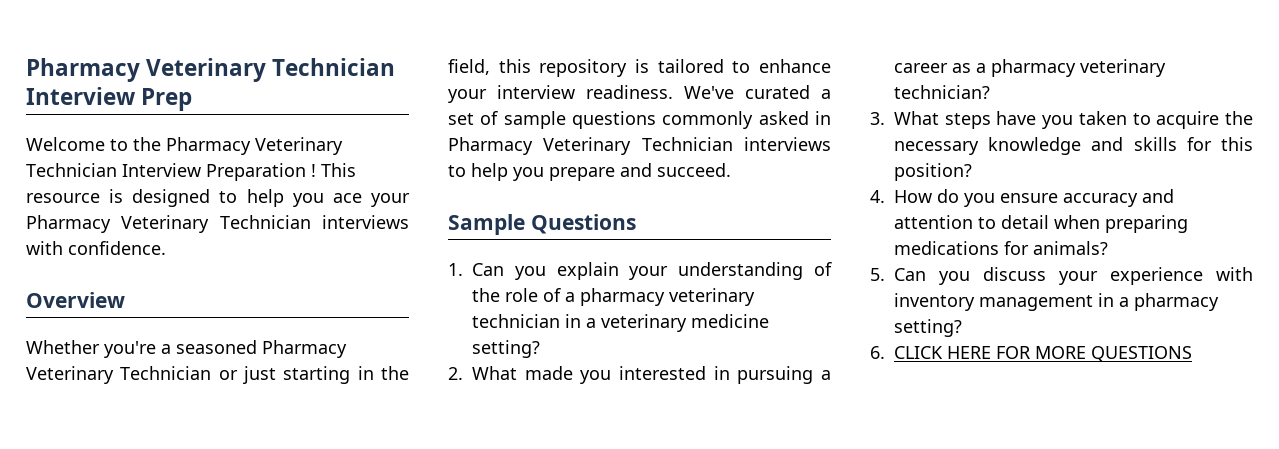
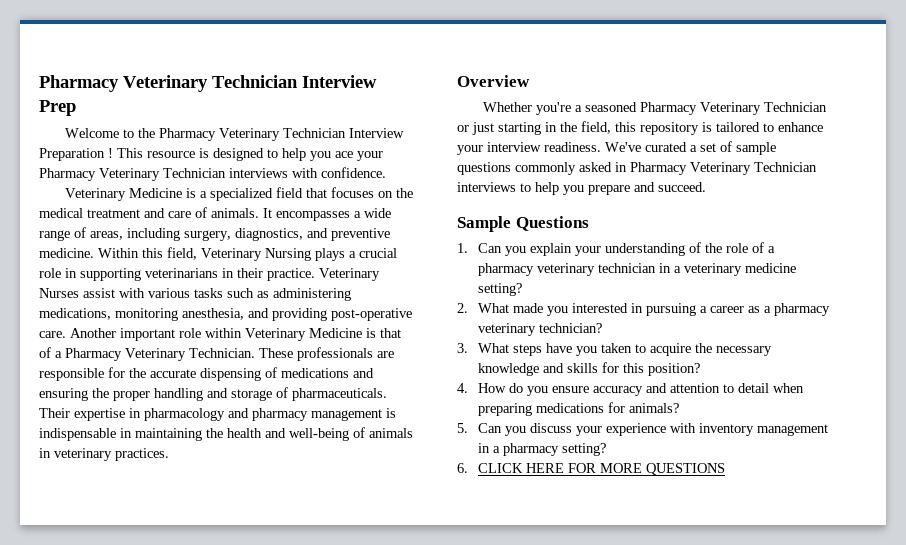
(166, 248) none -> [64,187,413,201] [39,207,391,221] [39,227,390,241] [39,247,397,261] [39,268,380,281] [39,288,351,301] [39,308,412,321] [39,328,401,341] [39,347,394,361] [39,367,374,381] [39,387,387,401] [39,408,396,421] [39,427,413,441] [39,448,169,461] // Veterinary Medicine is a specialized field that focuses on the medical treatment and care of animals. It encompasses a wide range of areas, including surgery, diagnostics, and preventive medicine. Within this field, Veterinary Nursing plays a crucial role in supporting veterinarians in their practice. Veterinary Nurses assist with various tasks such as administering medications, monitoring anesthesia, and providing post-operative care. Another important role within Veterinary Medicine is that of a Pharmacy Veterinary Technician. These professionals are responsible for the accurate dispensing of medications and ensuring the proper handling and storage of pharmaceuticals. Their expertise in pharmacology and pharmacy management is indispensable in maintaining the health and well-being of animals in veterinary practices.

